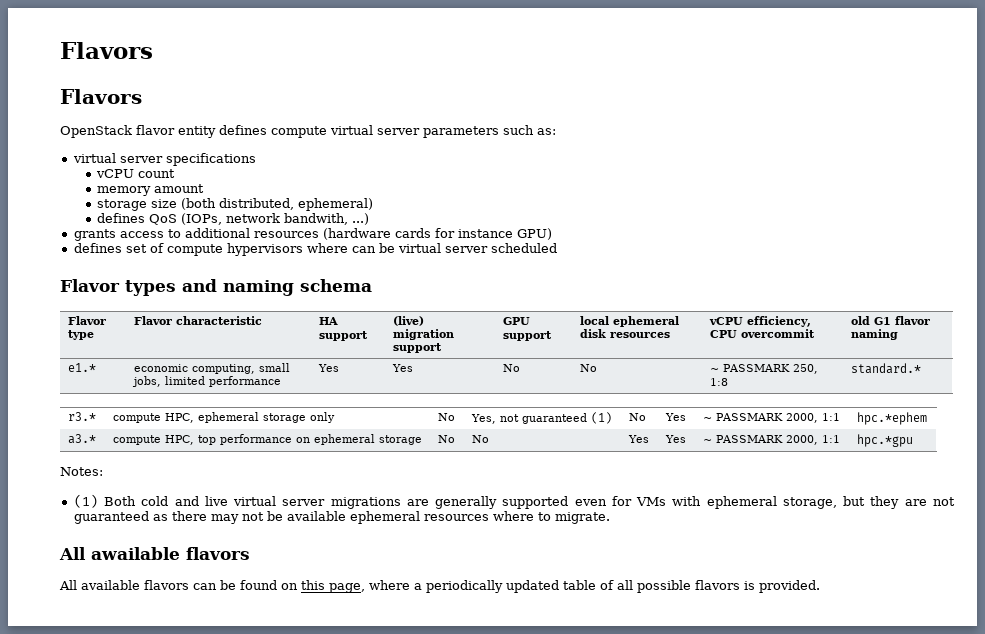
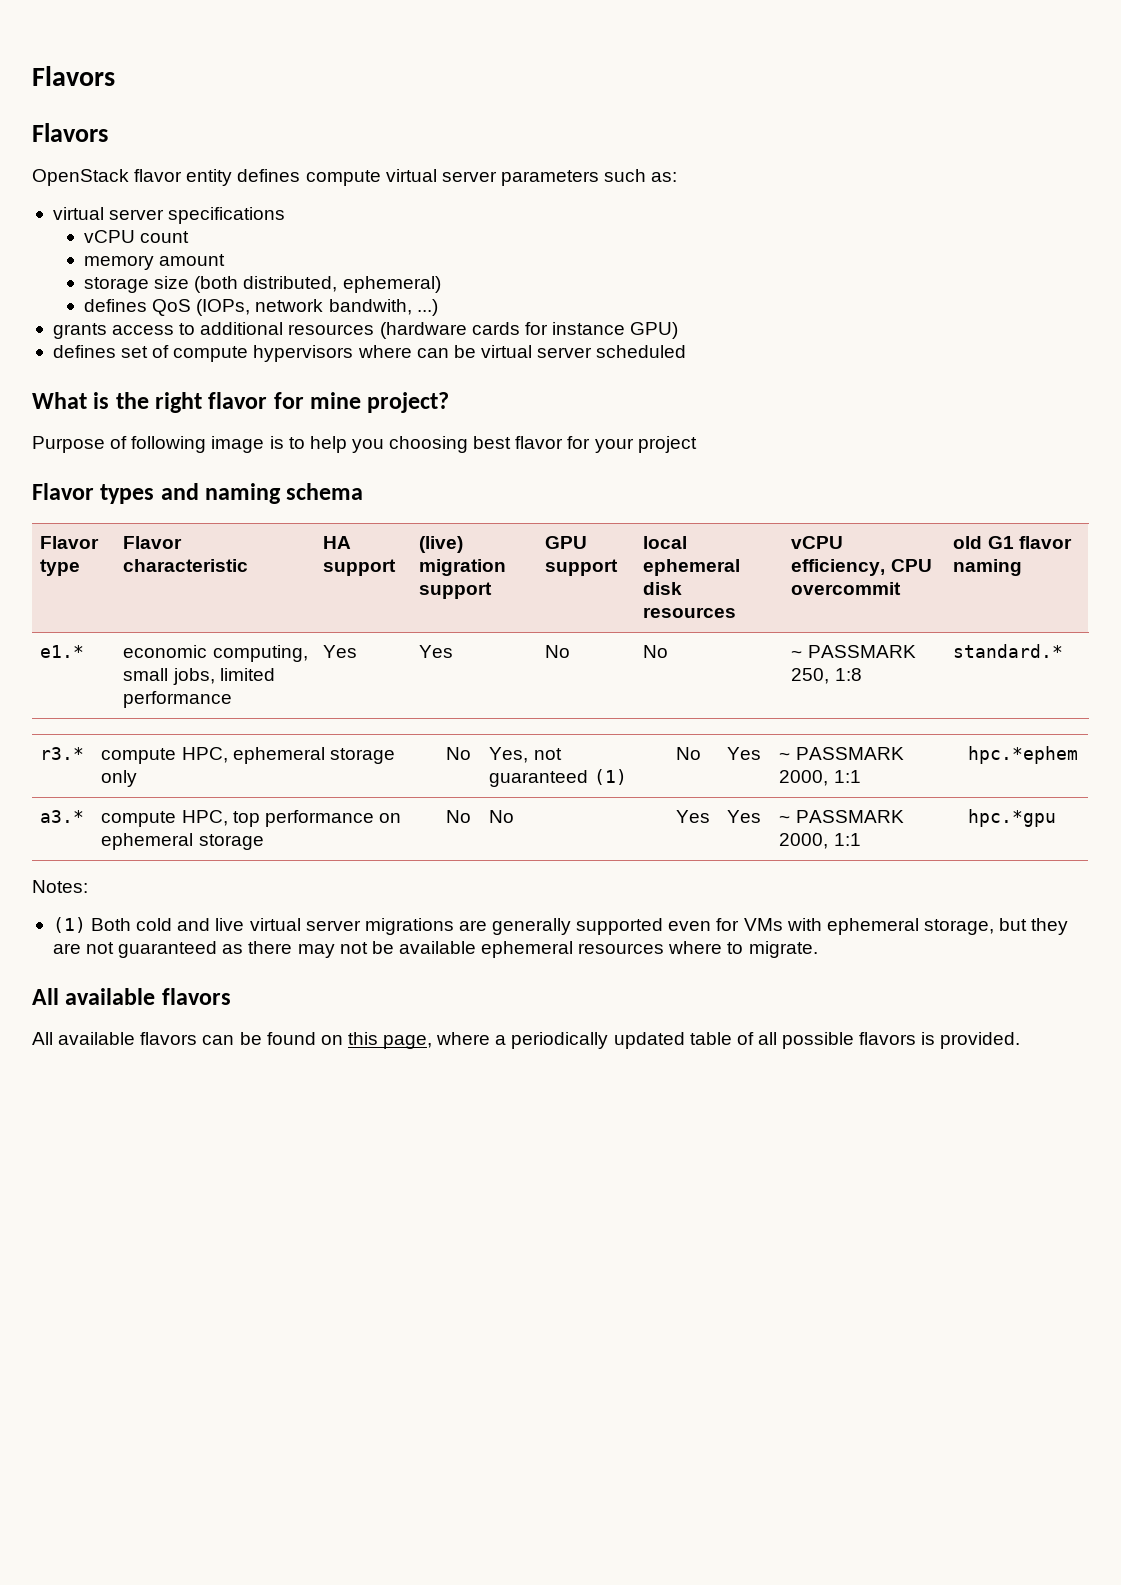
(557, 248) none -> [32,392,450,413] [32,436,697,453] // What is the right flavor for mine project? // Purpose of following image is to help you choosing best flavor for your project
[91,547,180,560] awailable -> [65,988,156,1005] available

